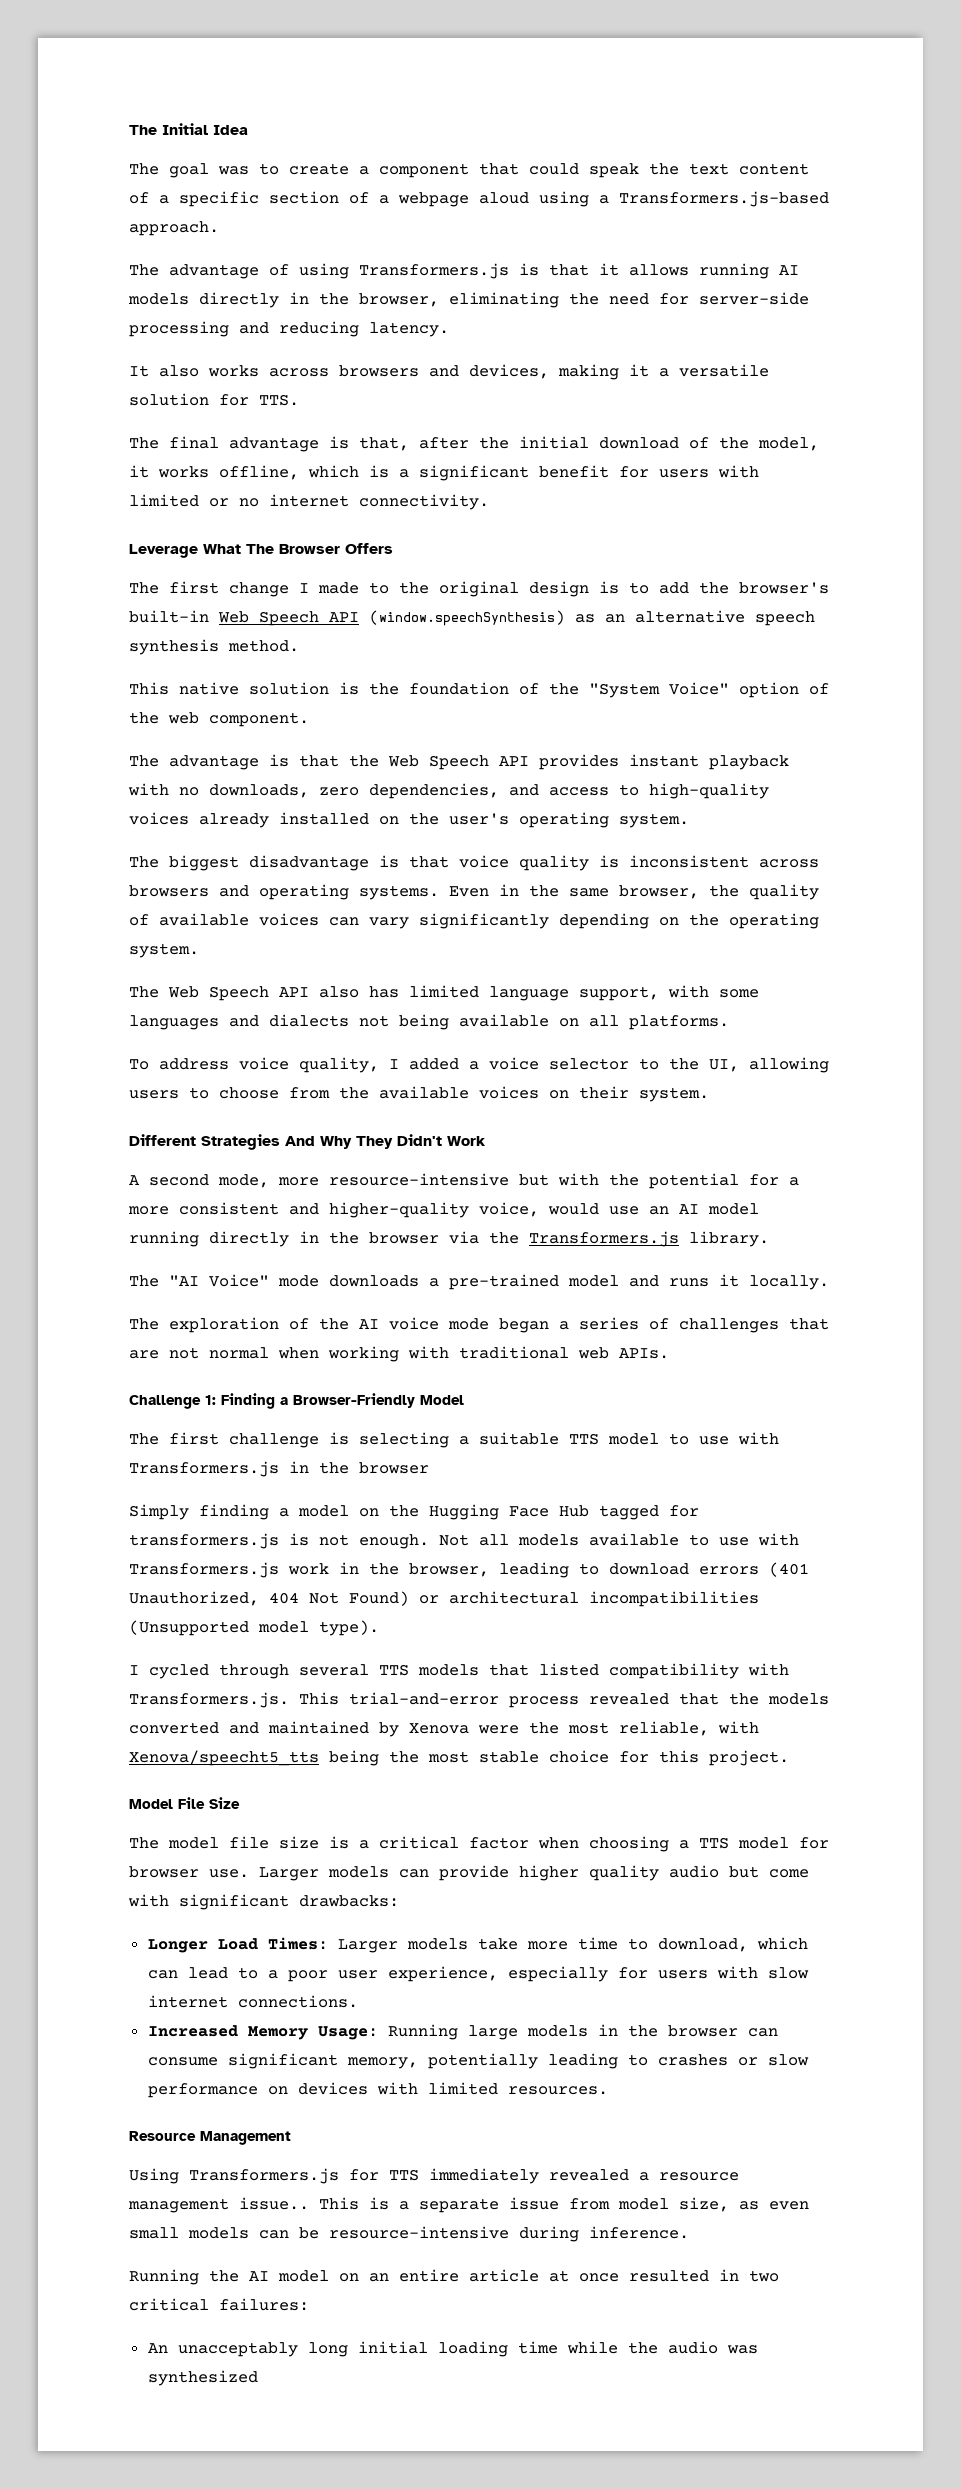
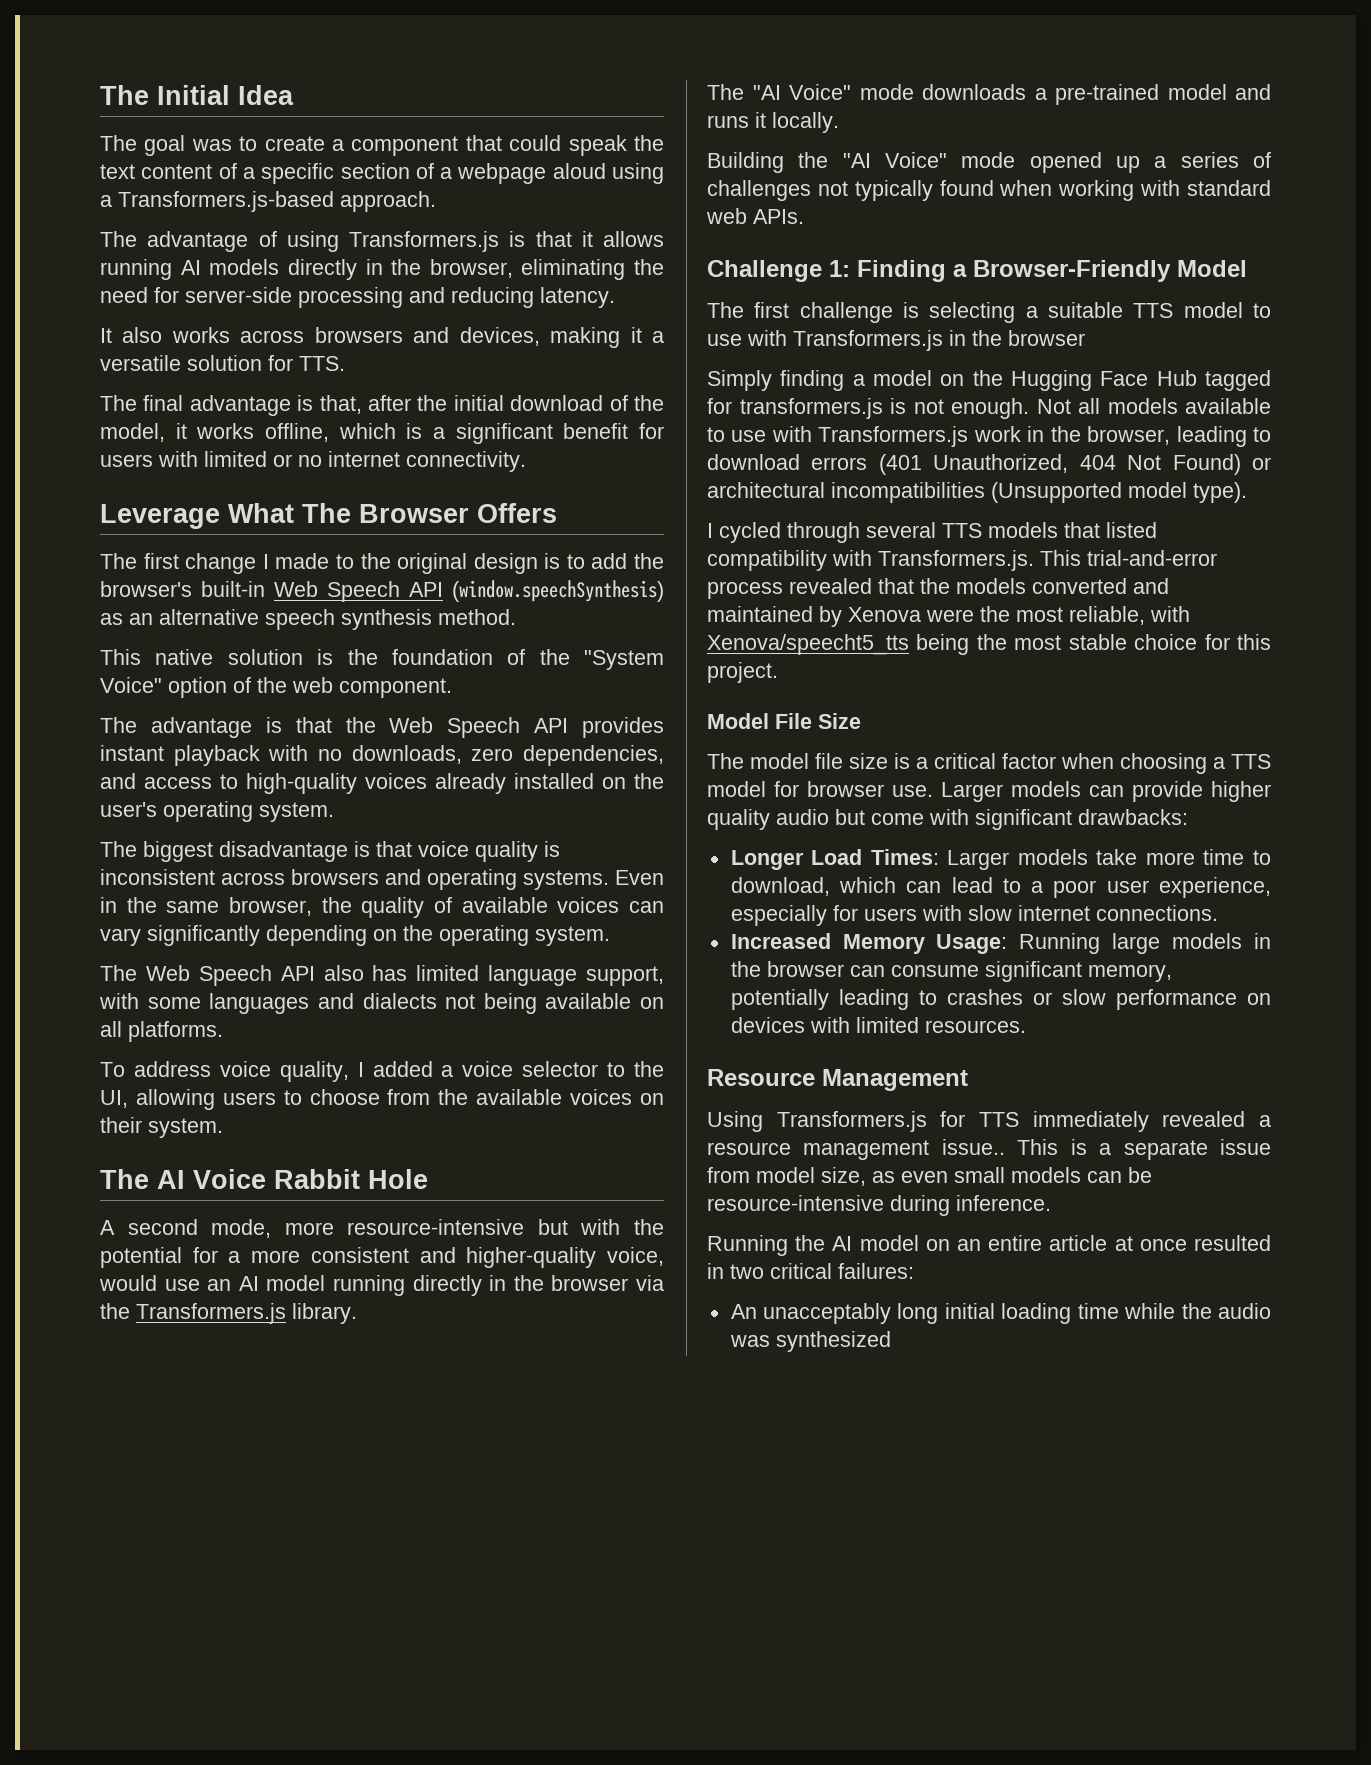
[129,1134,486,1150] Different Strategies And Why They Didn't Work -> [100,1169,428,1189] The AI Voice Rabbit Hole
[129,1317,829,1333] [129,1347,269,1359] The exploration of the AI voice mode began a series of challenges that are not normal -> [707,152,1271,173] [707,180,994,201] Building the "AI Voice" mode opened up a series of challenges not typically found
[459,1346,569,1359] traditional -> [1187,180,1271,196] standard

